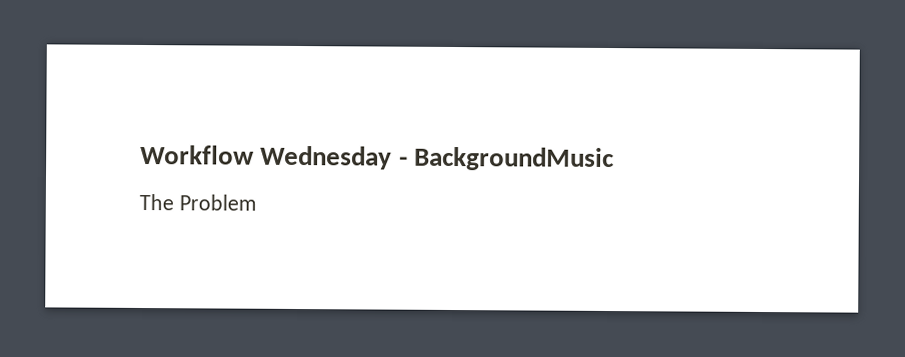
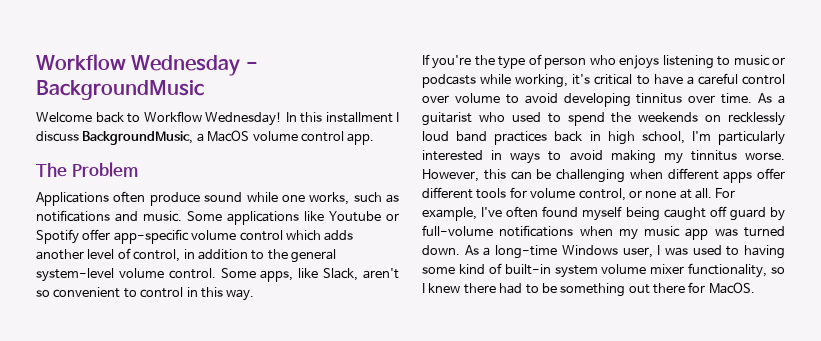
[139,193,257,211] The Problem -> [36,111,399,126] [36,130,375,145] [36,162,138,177] [36,191,399,206] [36,210,399,225] [36,229,354,244] [36,248,336,263] [36,268,399,282] [36,287,255,301] [422,54,785,69] [422,73,785,88] [422,93,786,107] [422,112,785,126] [422,131,785,145] [422,150,785,164] [422,168,785,183] [422,187,736,201] [422,206,785,221] [422,225,785,240] [422,245,785,259] [422,263,785,278] [422,282,755,297] Welcome back to Workflow Wednesday! In this installment I discuss BackgroundMusic, a MacOS volume control app. // The Problem // Applications often produce sound while one works, such as notifications and music. Some applications like Youtube or Spotify offer app-specific volume control which adds another level of control, in addition to the general system-level volume control. Some apps, like Slack, aren't so convenient to control in this way. // If you're the type of person who enjoys listening to music or podcasts while working, it's critical to have a careful control over volume to avoid developing tinnitus over time. As a guitarist who used to spend the weekends on recklessly loud band practices back in high school, I'm particularly interested in ways to avoid making my tinnitus worse. However, this can be challenging when different apps offer different tools for volume control, or none at all. For example, I've often found myself being caught off guard by full-volume notifications when my music app was turned down. As a long-time Windows user, I was used to having some kind of built-in system volume mixer functionality, so I knew there had to be something out there for MacOS.

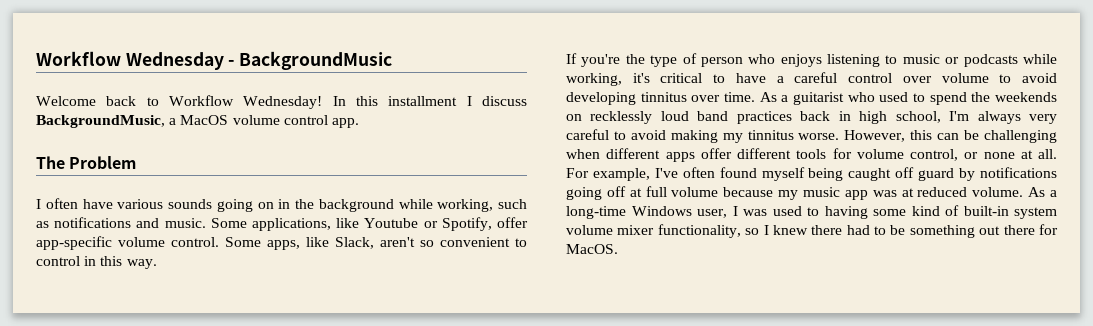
[36,191,350,206] Applications often produce sound while one works, -> [36,198,494,212] I often have various sounds going on in the background while working,
[227,211,299,225] applications -> [251,218,331,231] applications,
[36,229,79,244] Spotify -> [441,217,492,231] Spotify,
[239,230,354,241] [36,248,336,263] [36,268,164,282] control which adds another level of control, in addition to the general system-level volume -> (165, 242) none
[718,131,785,145] [422,150,541,164] particularly interested in ways -> [977,111,1057,124] [566,129,609,140] always very careful
[422,225,613,237] full-volume notifications when -> [980,167,1057,178] [566,186,774,200] notifications going off at full volume because
[744,226,785,237] [422,245,460,255] turned down. -> [901,187,1024,197] at reduced volume.

